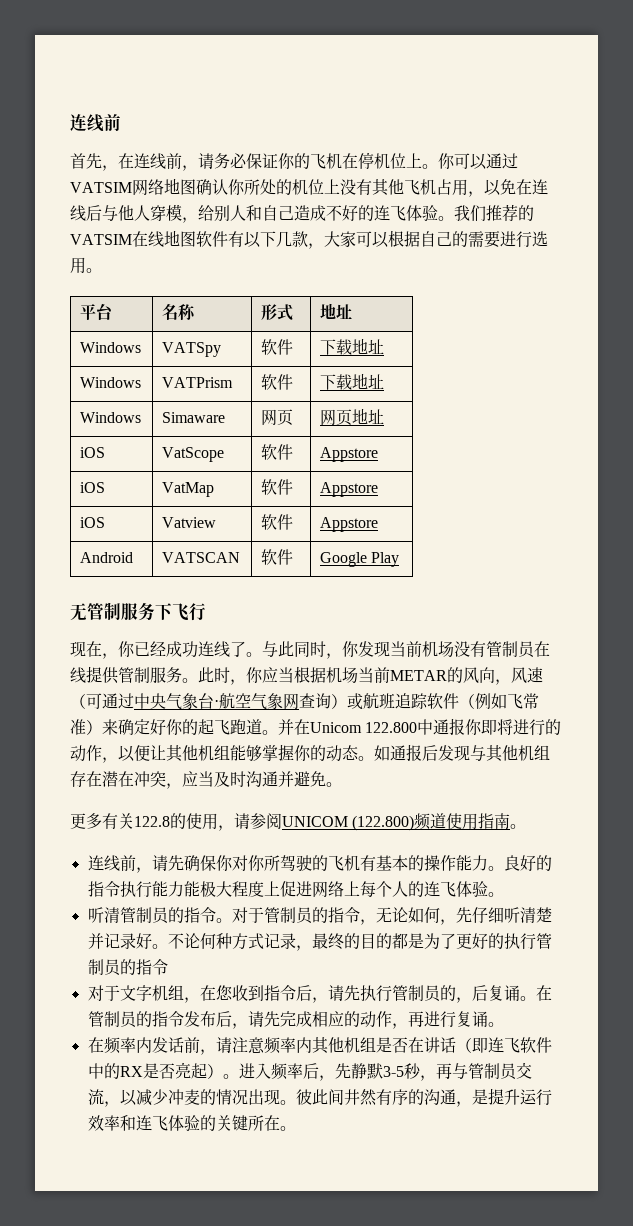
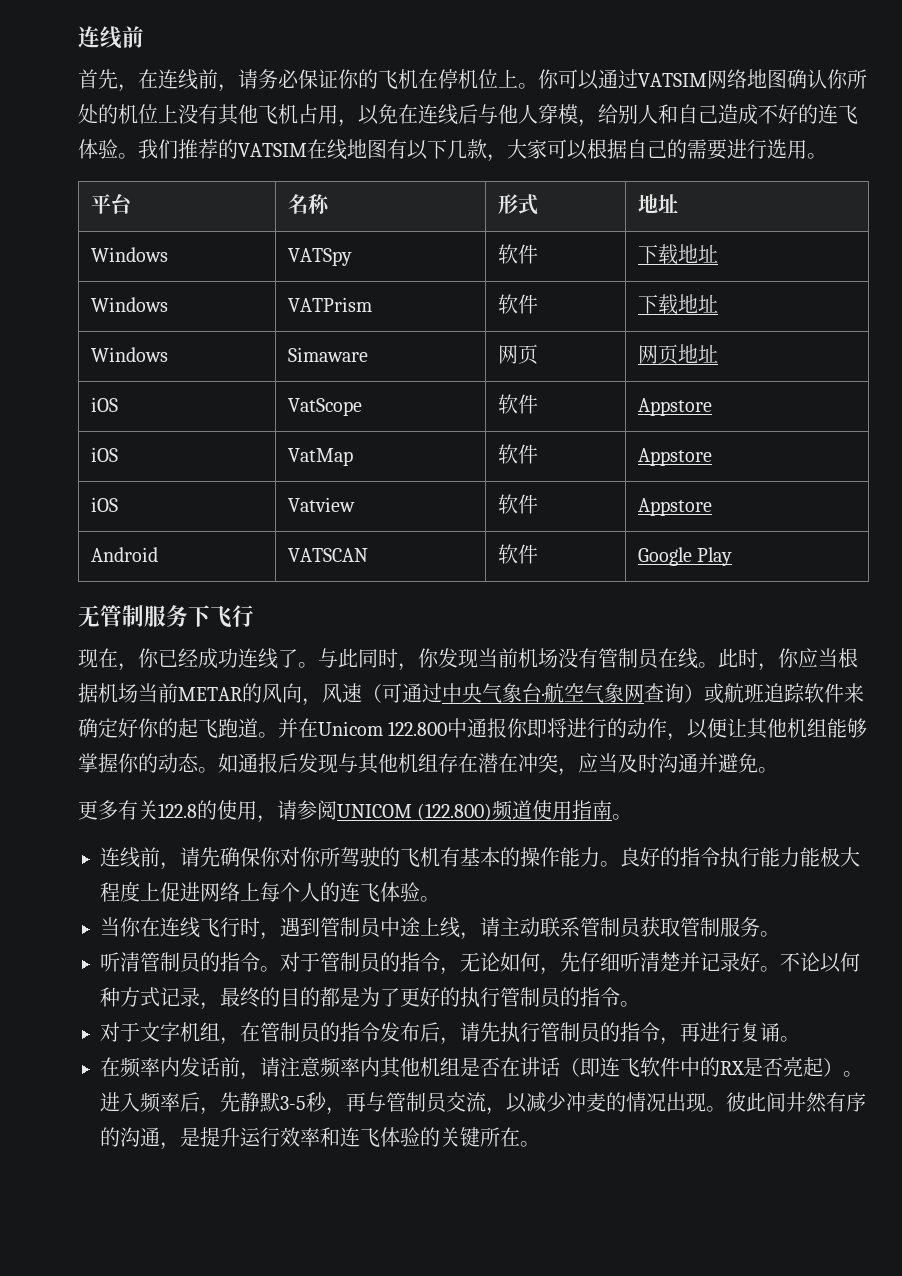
[196,231,228,247] 软件 -> (387, 149) none
[86,666,182,684] 提供管制服务 -> (698, 658) none
[459,693,539,709] [70,719,102,735] （例如飞常准） -> (844, 693) none
(504, 894) none -> [100,917,780,940] // 当你在连线飞行时，遇到管制员中途上线，请主动联系管制员获取管制服务。
(200, 941) none -> [820,953,841,973] 以
(168, 967) none -> [620,1001,640,1007] 。
[215,985,552,1003] 您收到指令后，请先执行管制员的，后复诵。在 -> (260, 1032) none
[279,1011,392,1028] 完成相应的动作 -> [500,1022,660,1043] 执行管制员的指令

